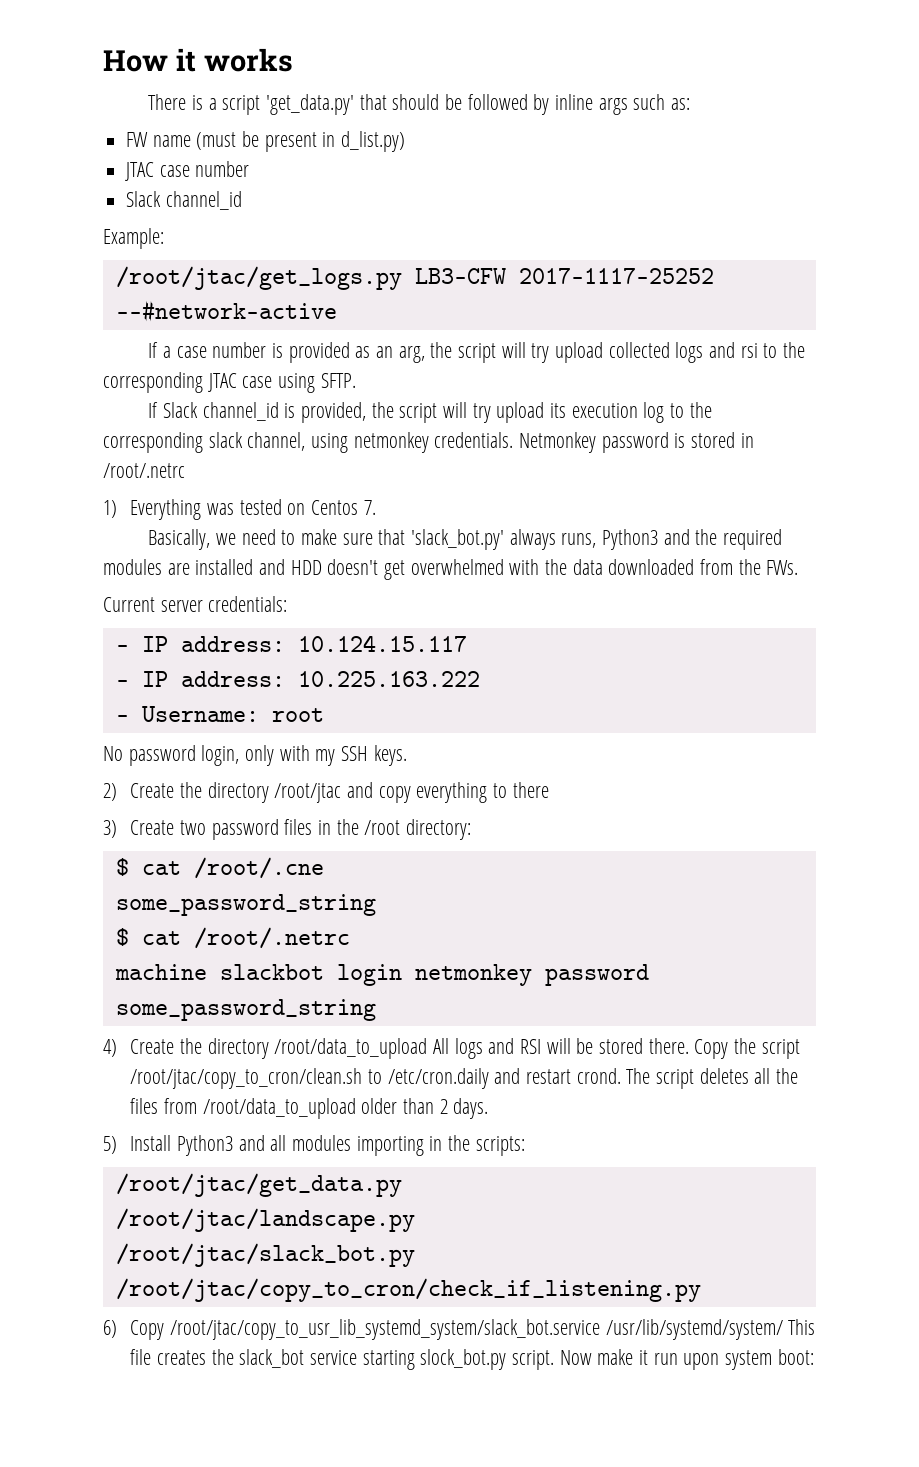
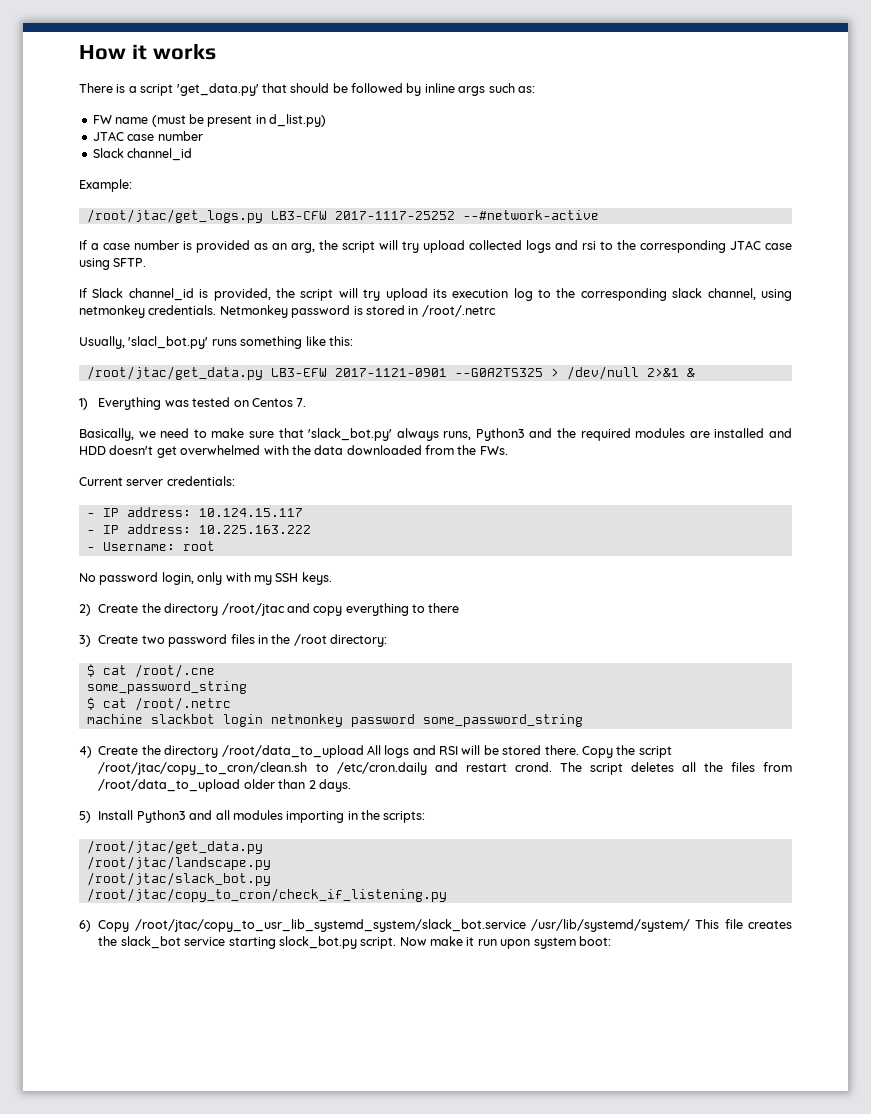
(185, 470) none -> [79,336,353,349] [86,366,695,380] // Usually, 'slacl_bot.py' runs something like this: // /root/jtac/get_data.py LB3-EFW 2017-1121-0901 --G0A2TS325 > /dev/null 2>&1 &

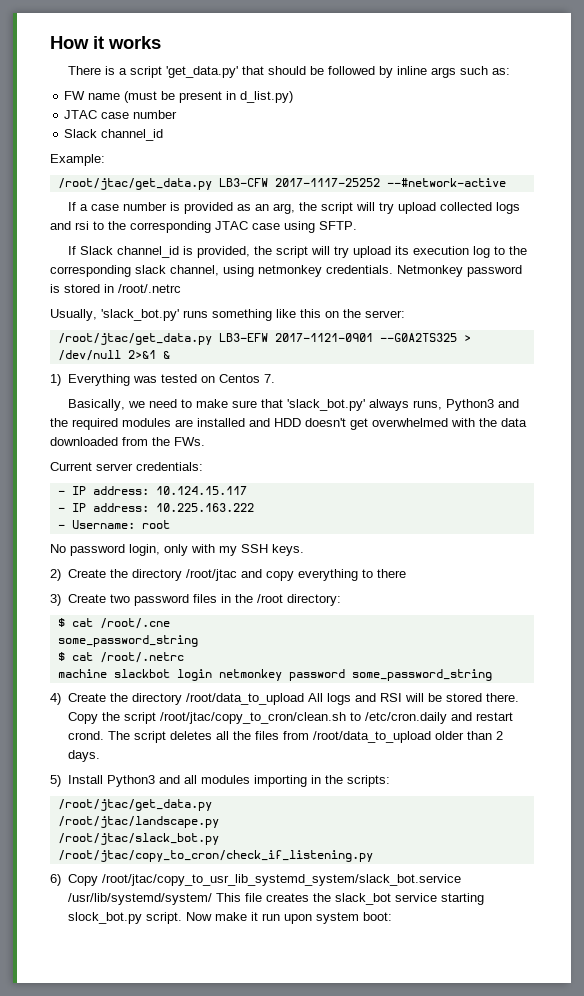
[86,209,263,223] /root/jtac/get_logs.py -> [57,178,212,190] /root/jtac/get_data.py
[128,336,209,349] 'slacl_bot.py' -> [101,309,179,321] 'slack_bot.py'
[328,336,353,346] this: -> [300,309,405,318] this on the server:

